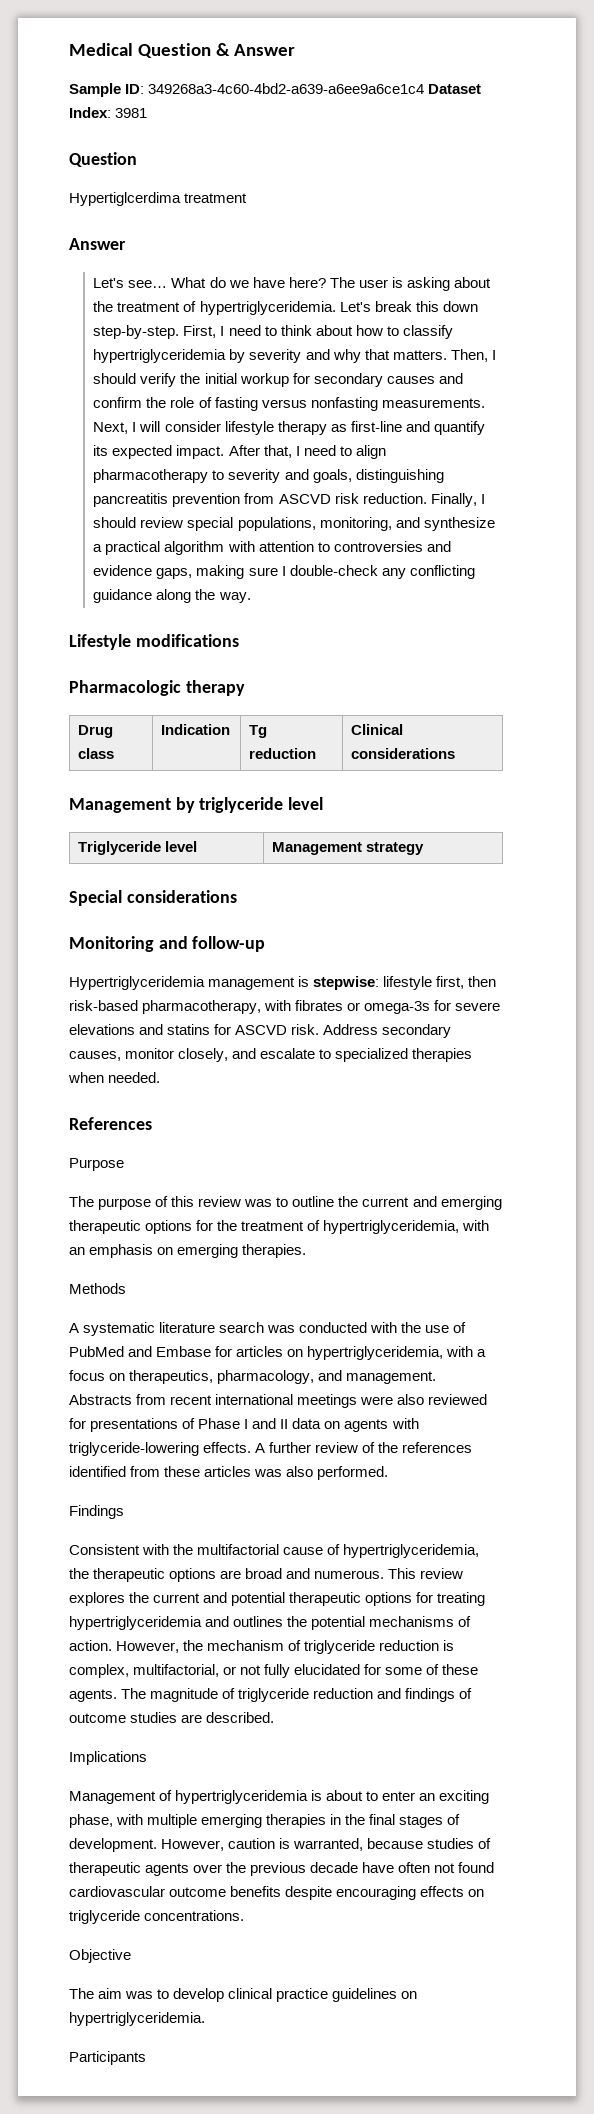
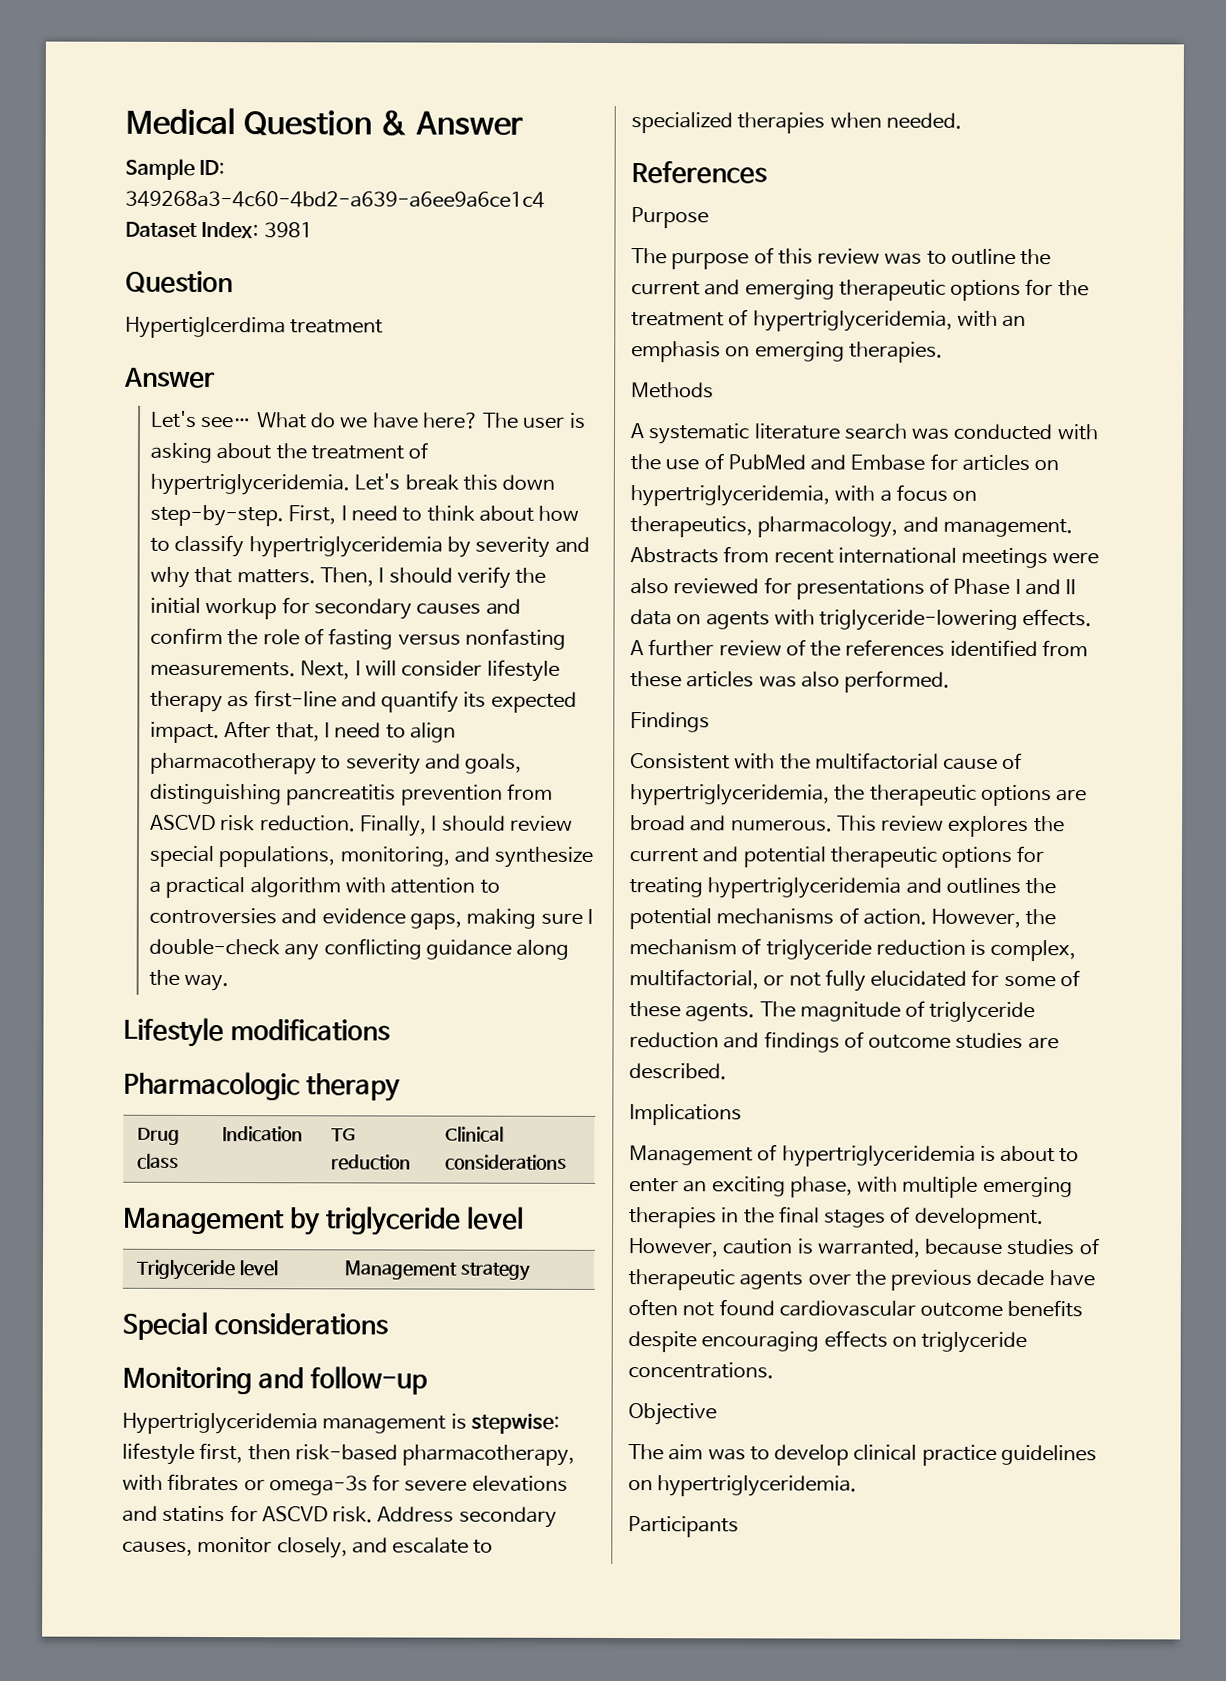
[249,725,268,738] Tg -> [330,1128,356,1142] TG

